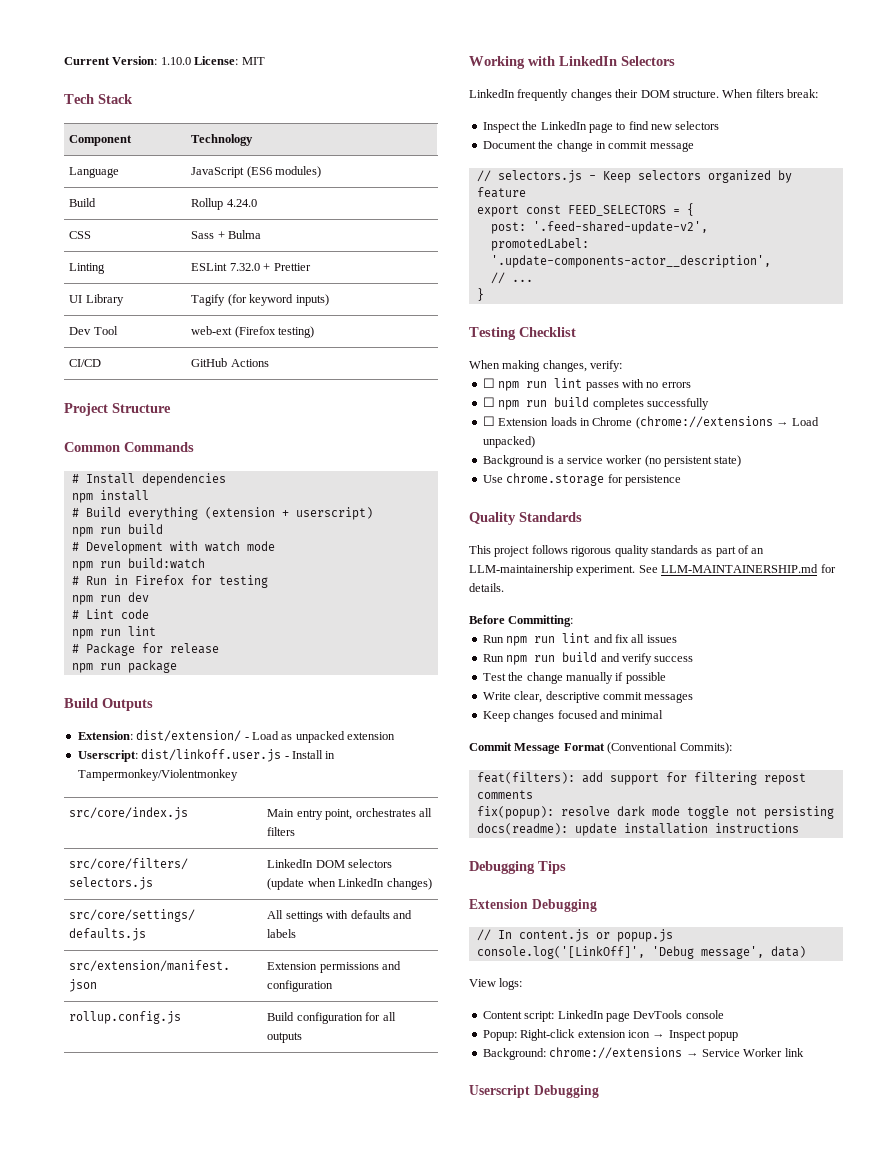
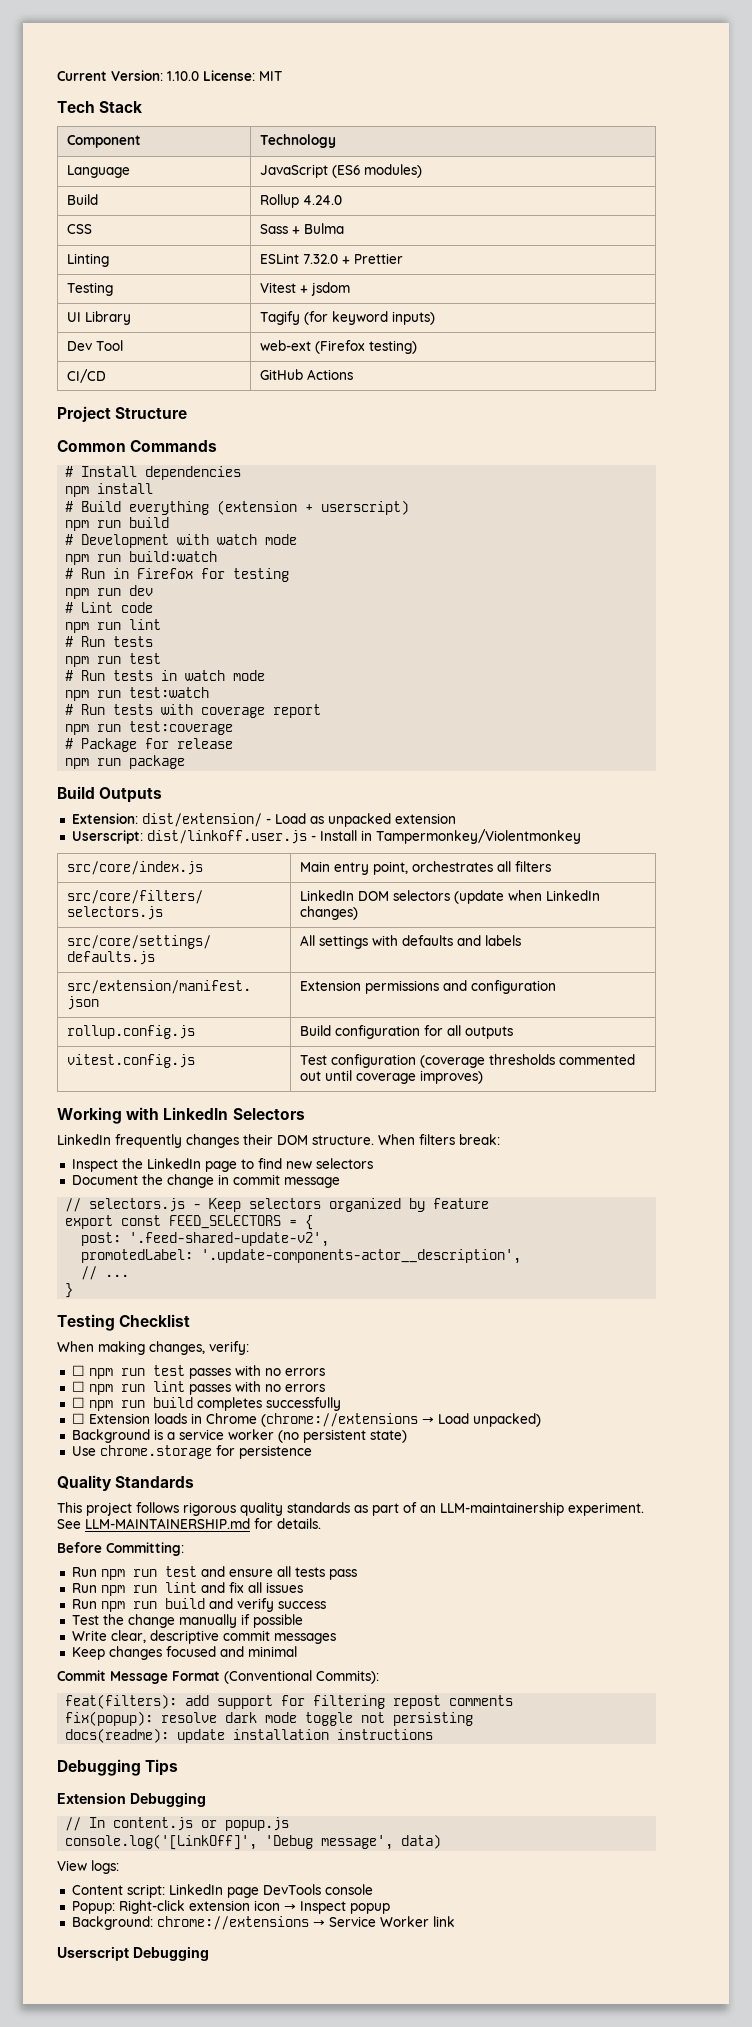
(311, 267) none -> [66,282,113,296] [259,282,350,296] // Testing | Vitest + jsdom
(156, 631) none -> [65,636,154,647] [65,653,162,667] [65,670,266,681] [65,687,210,701] [65,704,322,718] [65,721,234,735] // # Run tests // npm run test // # Run tests in watch mode // npm run test:watch // # Run tests with coverage report // npm run test:coverage
(303, 1037) none -> [66,1054,195,1068] [299,1054,635,1068] [299,1070,483,1084] // vitest.config.js | Test configuration (coverage thresholds commented out until coverage improves)
(623, 366) none -> [71,1365,325,1379] // ☐ npm run test passes with no errors
(574, 621) none -> [71,1566,357,1580] // Run npm run test and ensure all tests pass

